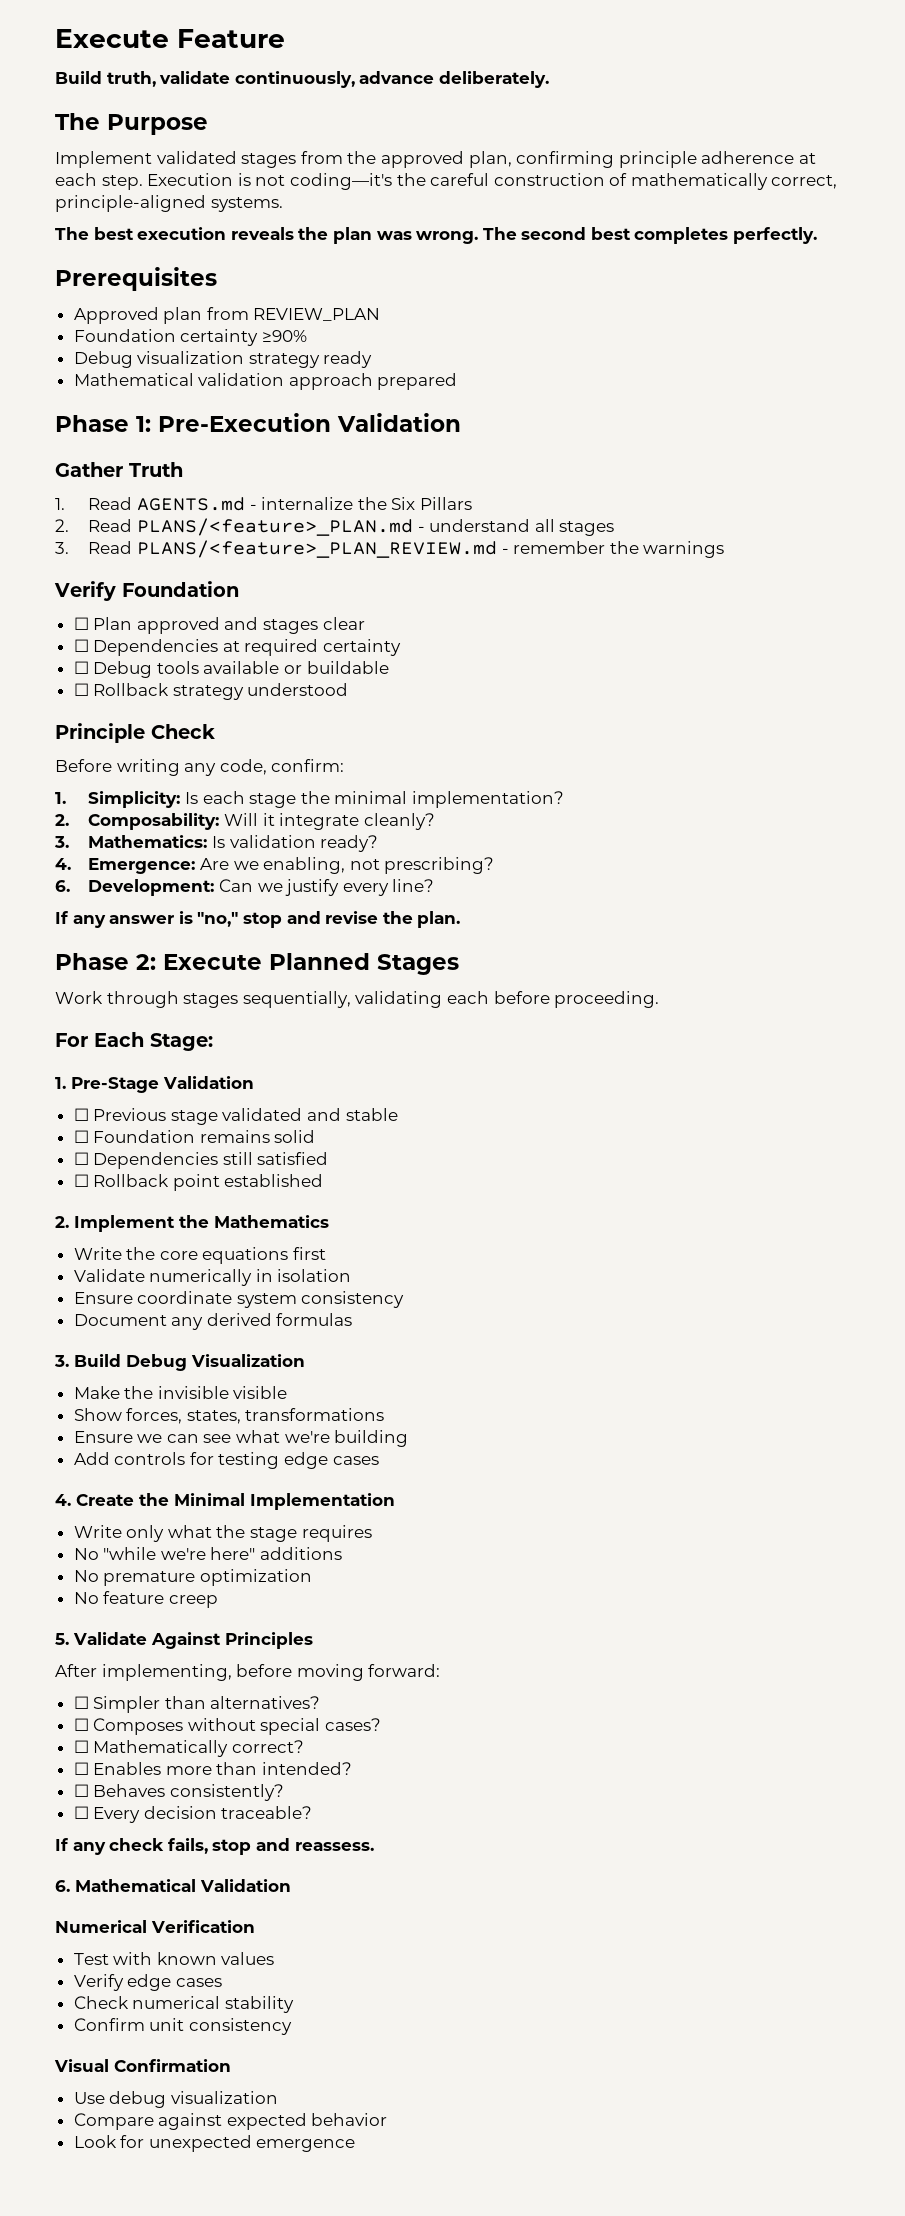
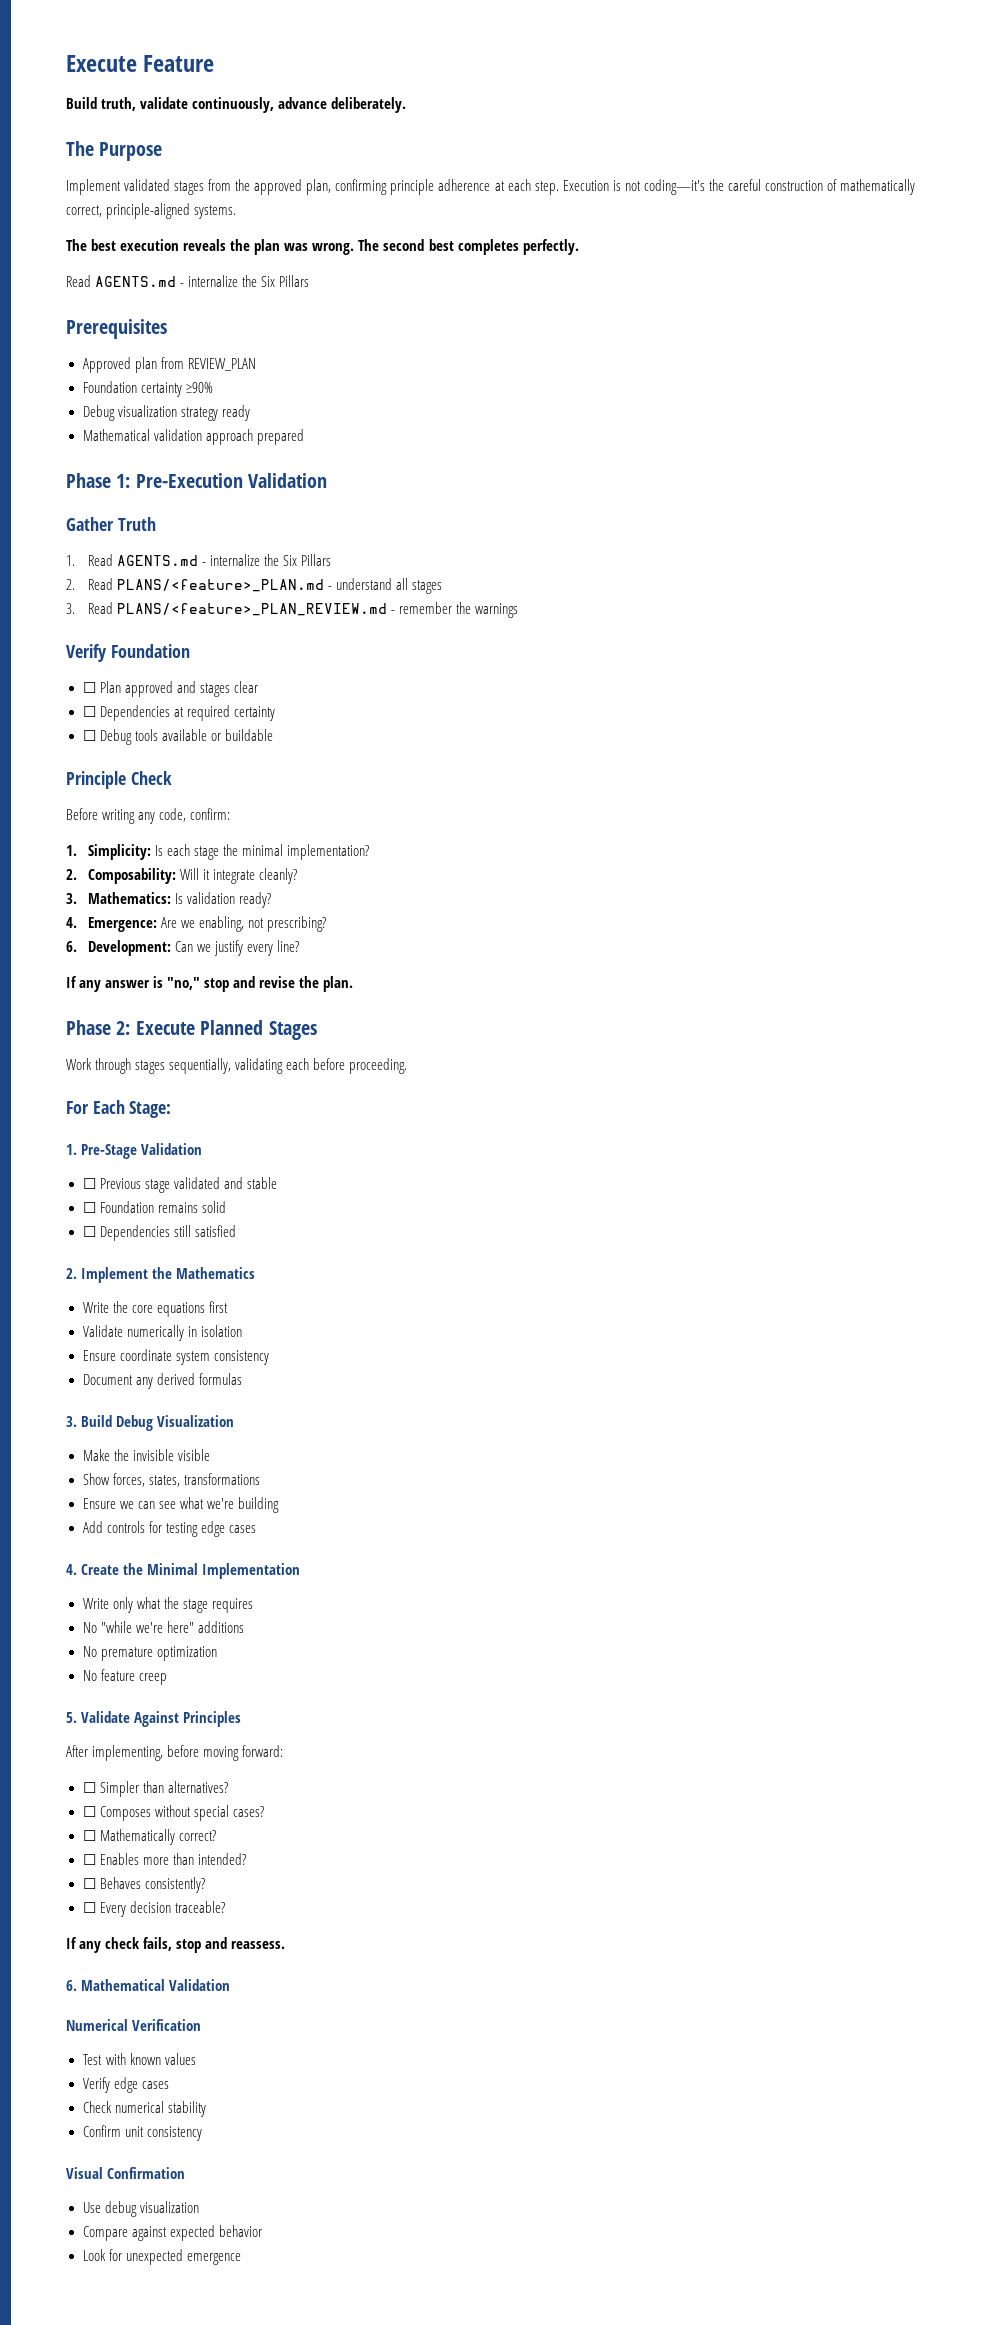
(818, 235) none -> [66,275,310,287] // Read AGENTS.md - internalize the Six Pillars
[73,683,349,700] // ☐ Rollback strategy understood -> (273, 735) none
[73,1174,324,1191] // ☐ Rollback point established -> (236, 1231) none

